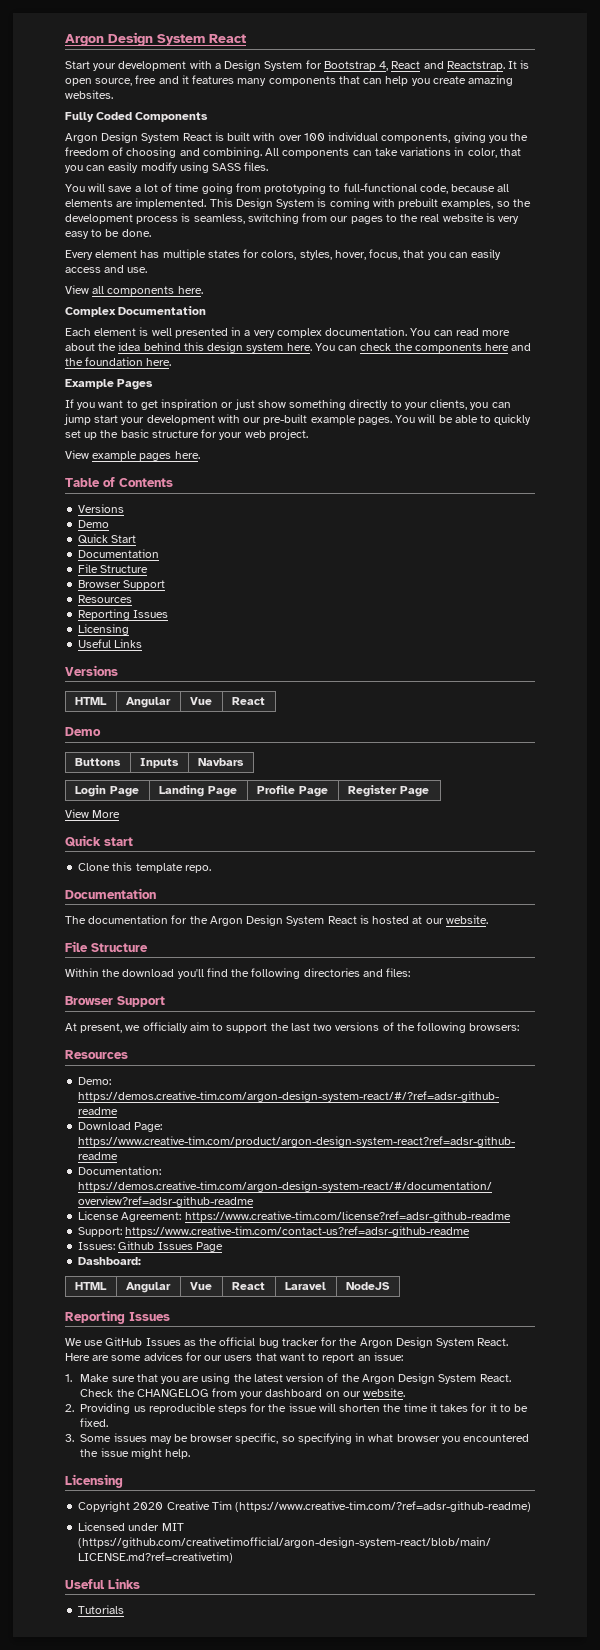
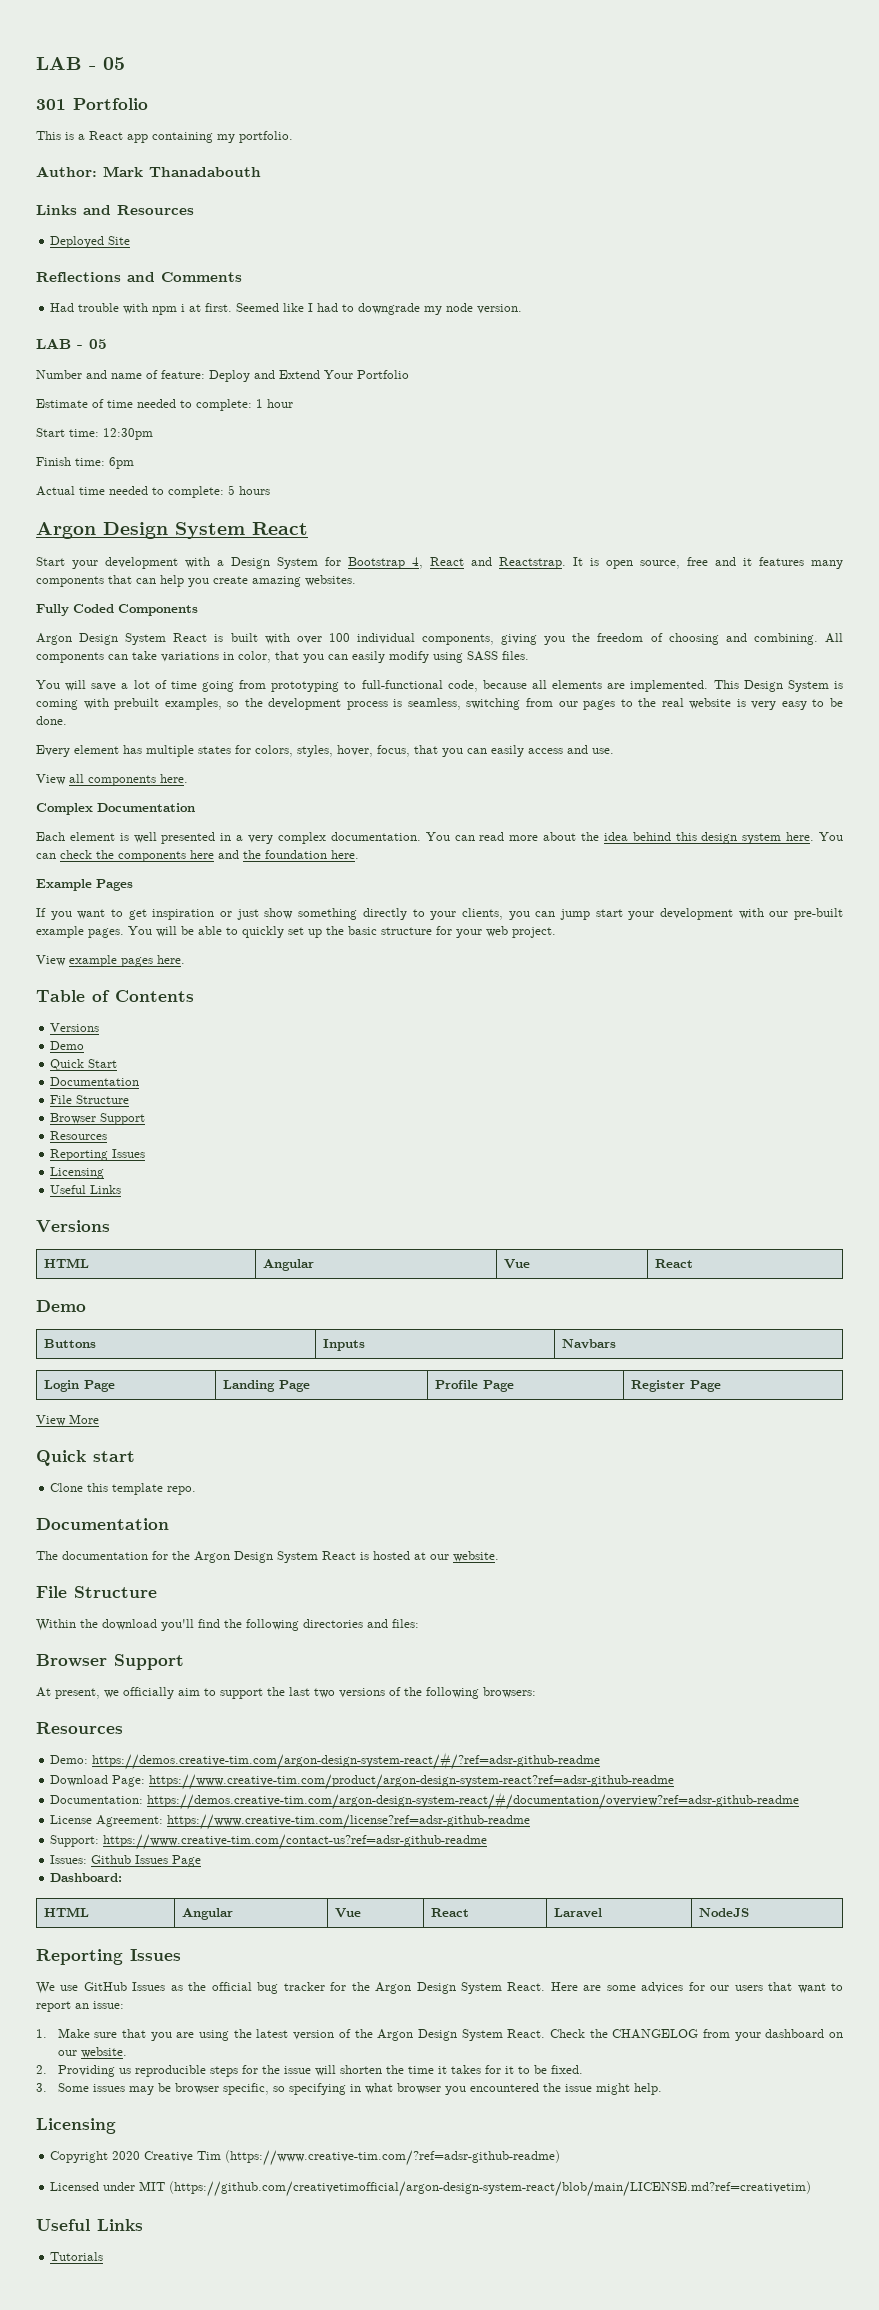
(65, 40) none -> [36,57,125,70] [36,98,148,110] [36,131,293,143] [36,166,261,177] [36,205,194,215] [50,236,131,248] [36,272,242,282] [50,303,523,315] [36,338,107,349] [36,370,409,382] [36,399,293,411] [36,428,153,440] [36,457,134,469] [36,485,270,498] LAB - 05 // 301 Portfolio // This is a React app containing my portfolio. // Author: Mark Thanadabouth // Links and Resources // Deployed Site // Reflections and Comments // Had trouble with npm i at first. Seemed like I had to downgrade my node version. // LAB - 05 // Number and name of feature: Deploy and Extend Your Portfolio // Estimate of time needed to complete: 1 hour // Start time: 12:30pm // Finish time: 6pm // Actual time needed to complete: 5 hours //

